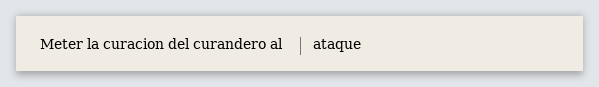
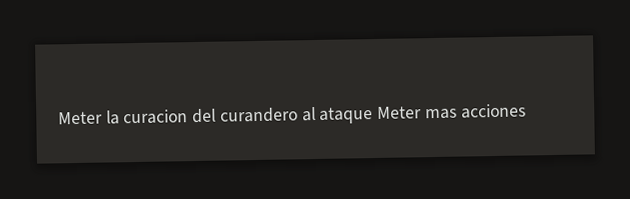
(361, 45) none -> [377,103,526,120] Meter mas acciones

